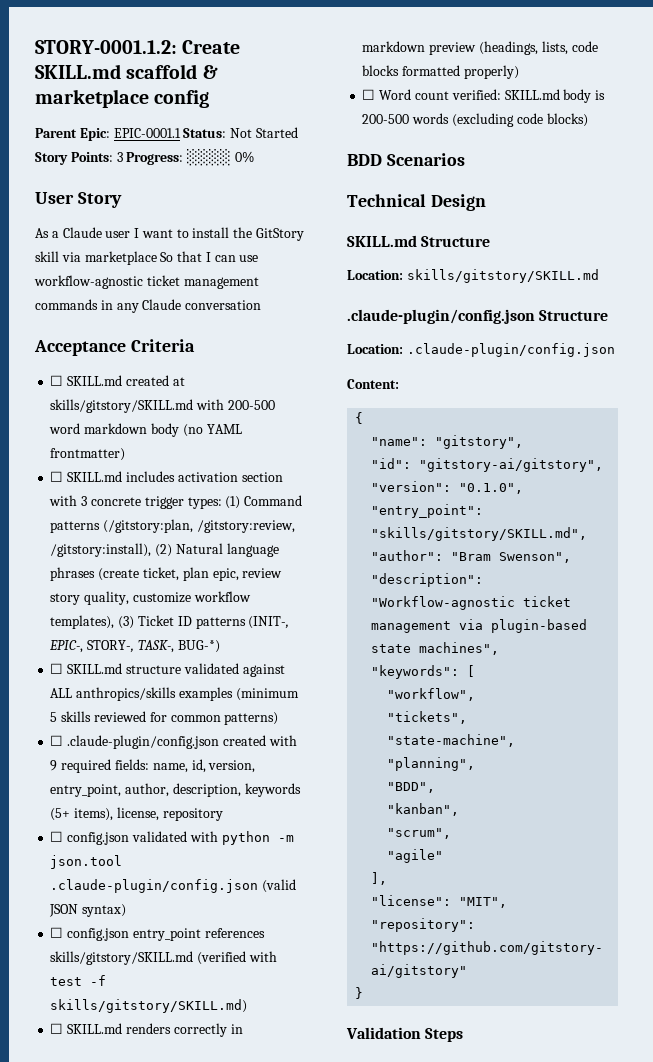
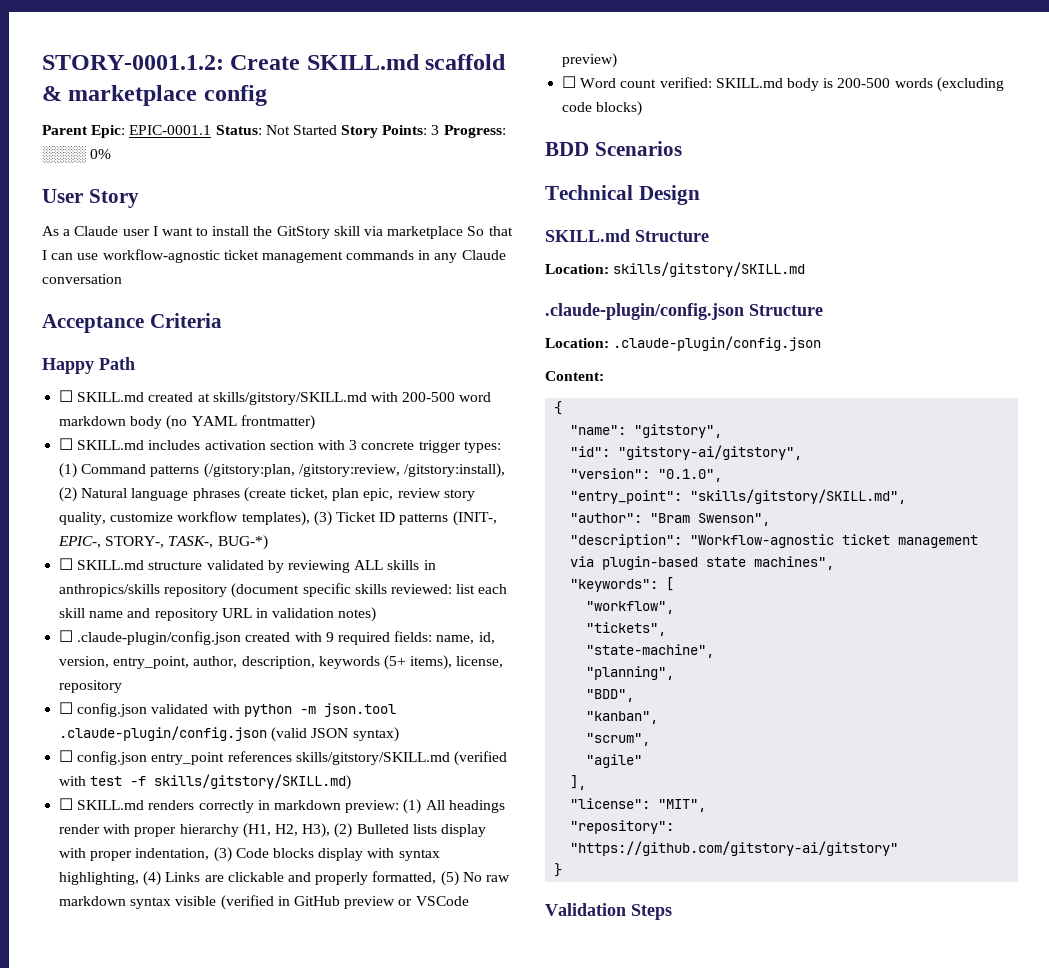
(195, 345) none -> [42,357,135,374] // Happy Path
[242,664,285,677] [50,687,299,701] [50,711,279,725] against ALL anthropics/skills examples (minimum 5 skills reviewed for common patterns) -> [267,560,436,573] [59,583,508,598] [59,607,377,622] by reviewing ALL skills in anthropics/skills repository (document specific skills reviewed: list each skill name and repository URL in validation notes)
[429,41,598,55] [362,65,519,79] preview (headings, lists, code blocks formatted properly) -> [345,799,505,814] [59,823,486,838] [59,847,440,862] [59,871,510,886] [59,895,469,910] [562,53,618,68] preview: (1) All headings render with proper hierarchy (H1, H2, H3), (2) Bulleted lists display with proper indentation, (3) Code blocks display with syntax highlighting, (4) Links are clickable and properly formatted, (5) No raw markdown syntax visible (verified in GitHub preview or VSCode preview)

